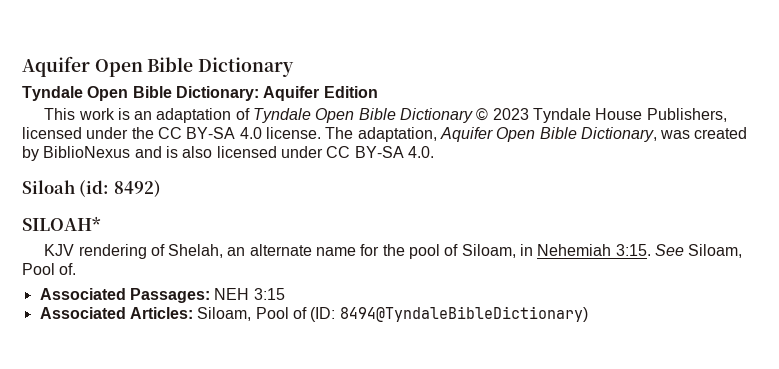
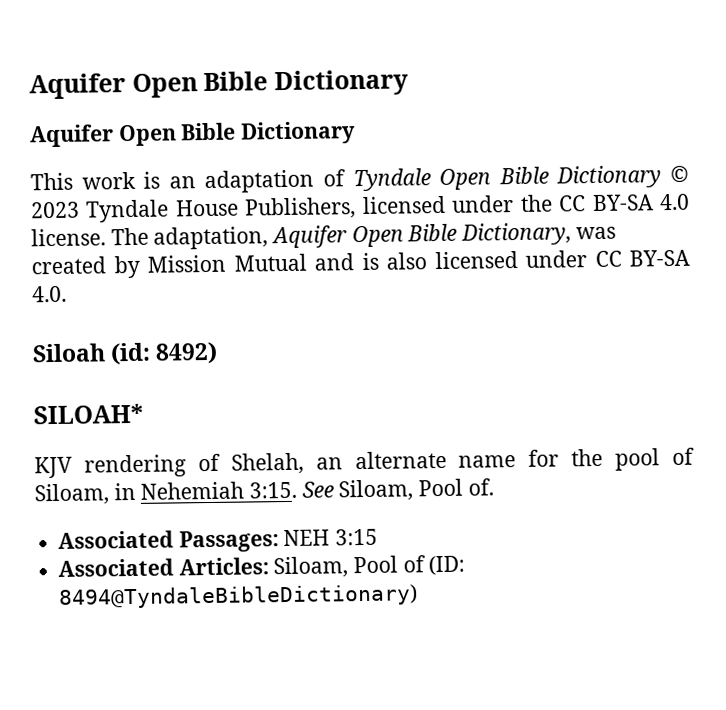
[22,56,295,77] [22,86,378,101] Aquifer Open Bible Dictionary // Tyndale Open Bible Dictionary: Aquifer Edition -> [29,69,409,100] [30,121,357,148] Aquifer Open Bible Dictionary // Aquifer Open Bible Dictionary
[43,146,131,158] BiblioNexus -> [147,253,307,273] Mission Mutual

